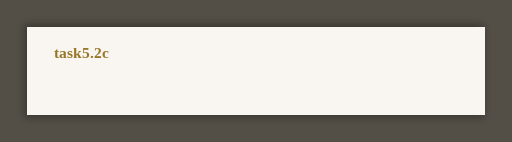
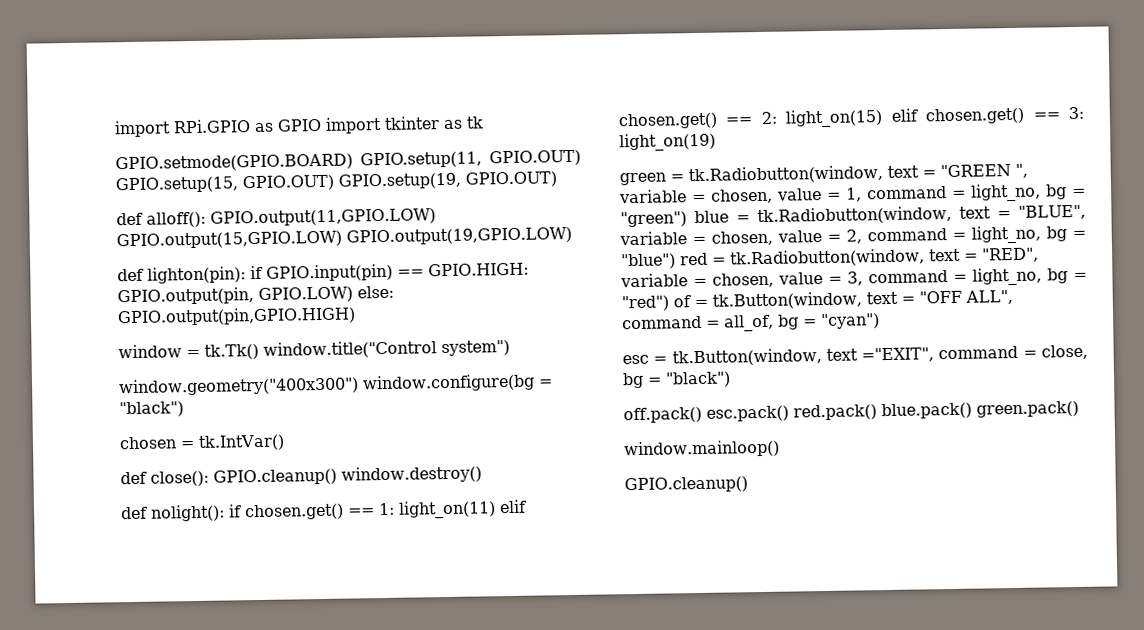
[54,48,109,58] task5.2c -> [114,116,484,138] [115,149,582,173] [115,171,557,194] [116,208,436,228] [116,226,572,250] [117,262,529,284] [117,285,394,306] [117,306,356,327] [118,339,510,360] [118,373,553,397] [119,401,184,418] [119,434,285,451] [120,465,482,487] [120,499,527,522] [618,106,1084,130] [619,132,716,152] [619,163,1028,186] [619,183,1086,204] [620,204,1087,228] [619,225,1086,246] [621,247,1039,270] [620,267,1087,288] [621,289,1013,312] [622,313,880,332] [622,344,1088,367] [622,371,731,389] [623,400,1079,424] [624,439,780,459] [624,476,748,494] import RPi.GPIO as GPIO import tkinter as tk // GPIO.setmode(GPIO.BOARD) GPIO.setup(11, GPIO.OUT) GPIO.setup(15, GPIO.OUT) GPIO.setup(19, GPIO.OUT) // def alloff(): GPIO.output(11,GPIO.LOW) GPIO.output(15,GPIO.LOW) GPIO.output(19,GPIO.LOW) // def lighton(pin): if GPIO.input(pin) == GPIO.HIGH: GPIO.output(pin, GPIO.LOW) else: GPIO.output(pin,GPIO.HIGH) // window = tk.Tk() window.title("Control system") // window.geometry("400x300") window.configure(bg = "black") // chosen = tk.IntVar() // def close(): GPIO.cleanup() window.destroy() // def nolight(): if chosen.get() == 1: light_on(11) elif chosen.get() == 2: light_on(15) elif chosen.get() == 3: light_on(19) // green = tk.Radiobutton(window, text = "GREEN ", variable = chosen, value = 1, command = light_no, bg = "green") blue = tk.Radiobutton(window, text = "BLUE", variable = chosen, value = 2, command = light_no, bg = "blue") red = tk.Radiobutton(window, text = "RED", variable = chosen, value = 3, command = light_no, bg = "red") of = tk.Button(window, text = "OFF ALL", command = all_of, bg = "cyan") // esc = tk.Button(window, text ="EXIT", command = close, bg = "black") // off.pack() esc.pack() red.pack() blue.pack() green.pack() // window.mainloop() // GPIO.cleanup()

